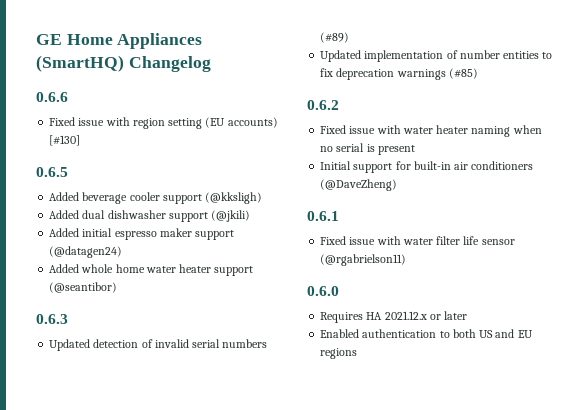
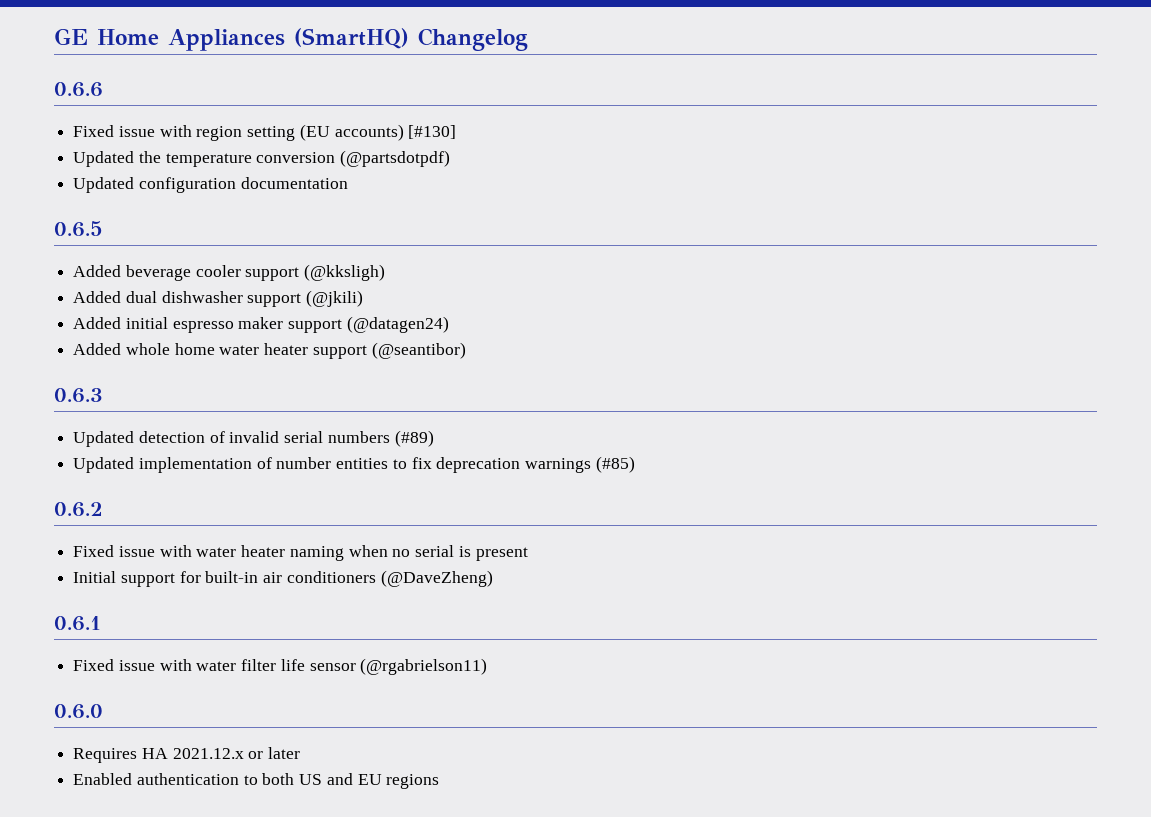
(81, 140) none -> [73,150,451,167] [73,177,348,193] // Updated the temperature conversion (@partsdotpdf) // Updated configuration documentation

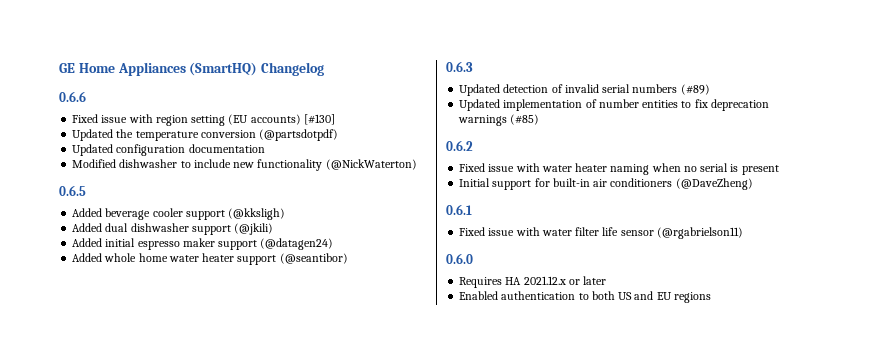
(348, 183) none -> [72,159,417,171] // Modified dishwasher to include new functionality (@NickWaterton)

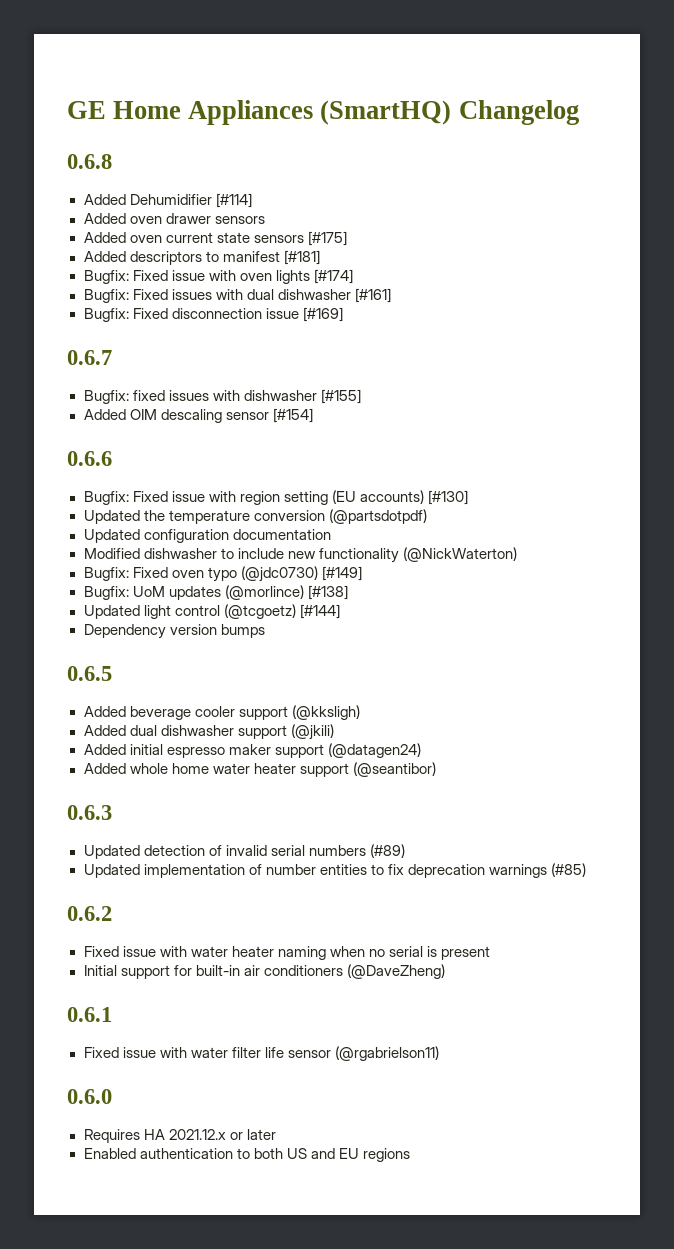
(325, 69) none -> [67,154,112,169] [83,193,252,208] [83,213,265,224] [83,231,347,246] [83,250,320,265] [83,269,353,284] [83,288,391,303] [83,307,343,322] [67,350,112,365] [83,389,361,404] [83,408,313,423] // 0.6.8 // Added Dehumidifier [#114] // Added oven drawer sensors // Added oven current state sensors [#175] // Added descriptors to manifest [#181] // Bugfix: Fixed issue with oven lights [#174] // Bugfix: Fixed issues with dual dishwasher [#161] // Bugfix: Fixed disconnection issue [#169] // 0.6.7 // Bugfix: fixed issues with dishwasher [#155] // Added OIM descaling sensor [#154]
(86, 96) none -> [83,491,129,505] Bugfix:
(417, 164) none -> [83,566,362,582] [83,585,348,600] [83,604,340,619] [83,624,265,639] // Bugfix: Fixed oven typo (@jdc0730) [#149] // Bugfix: UoM updates (@morlince) [#138] // Updated light control (@tcgoetz) [#144] // Dependency version bumps

